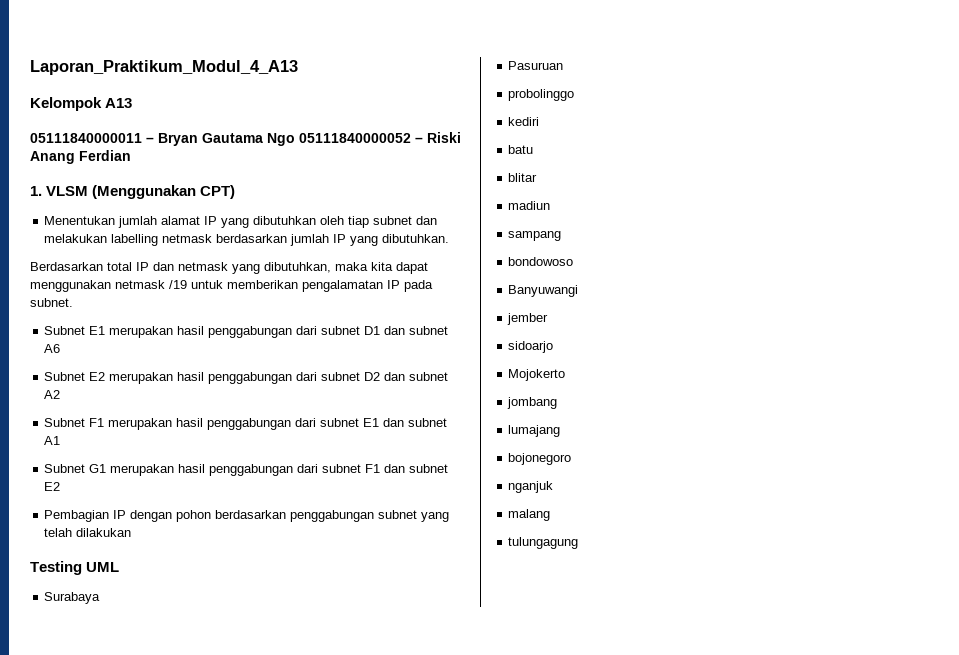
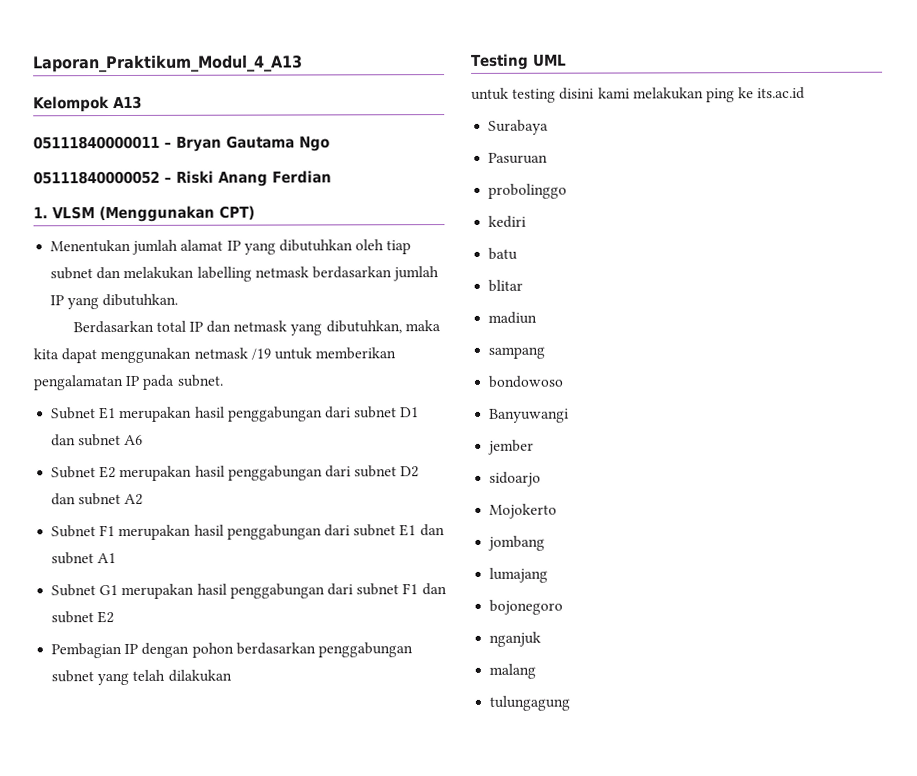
(295, 139) none -> (330, 144) //
(120, 567) none -> [471,86,806,103] // untuk testing disini kami melakukan ping ke its.ac.id

